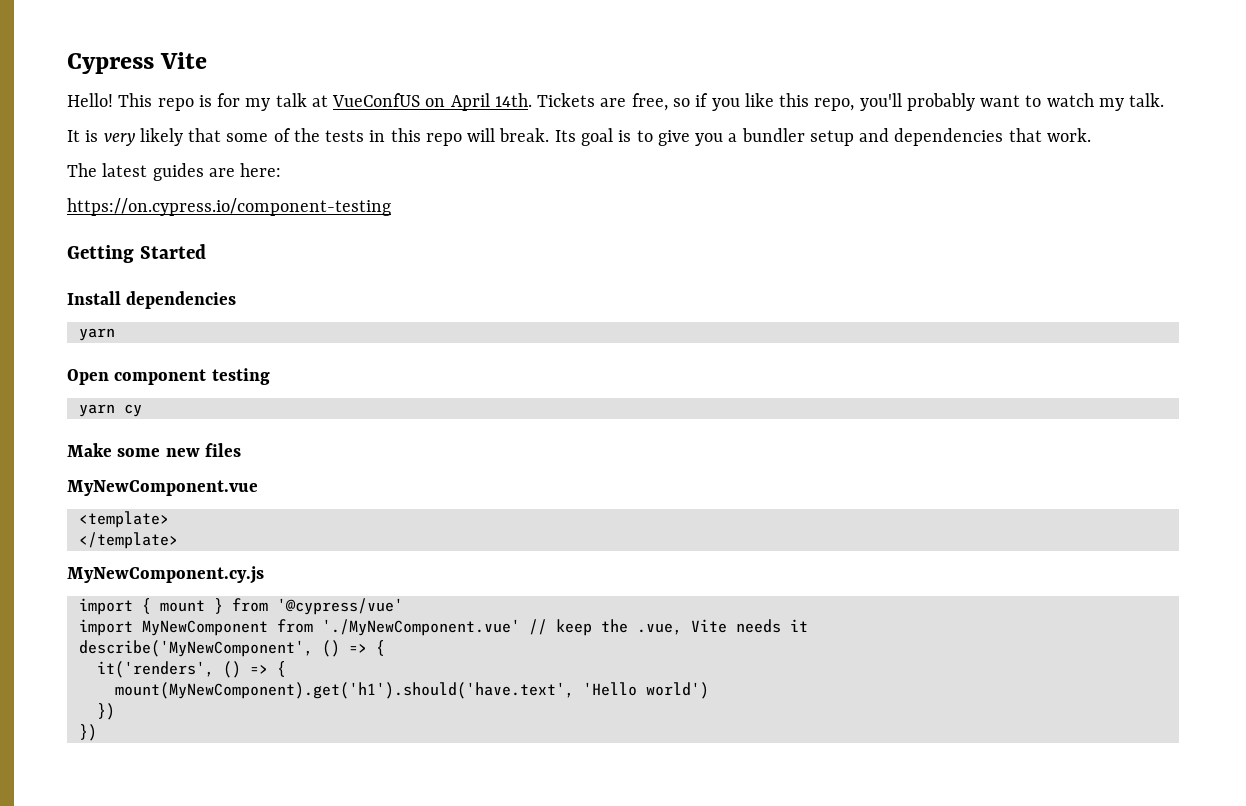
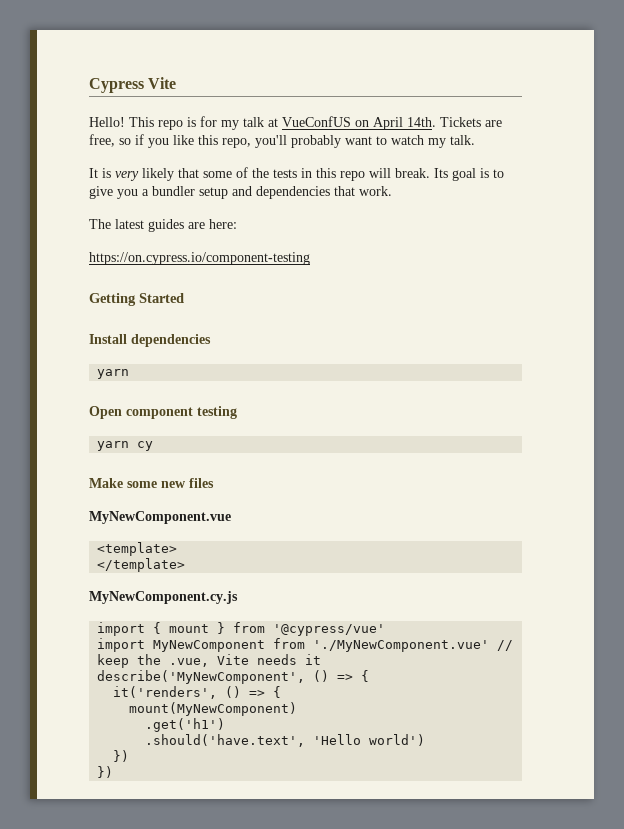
[114,682,574,699] mount(MyNewComponent).get('h1').should('have.text', -> [129,702,298,716] [145,718,226,732] [145,734,306,747] mount(MyNewComponent) // .get('h1') // .should('have.text',

